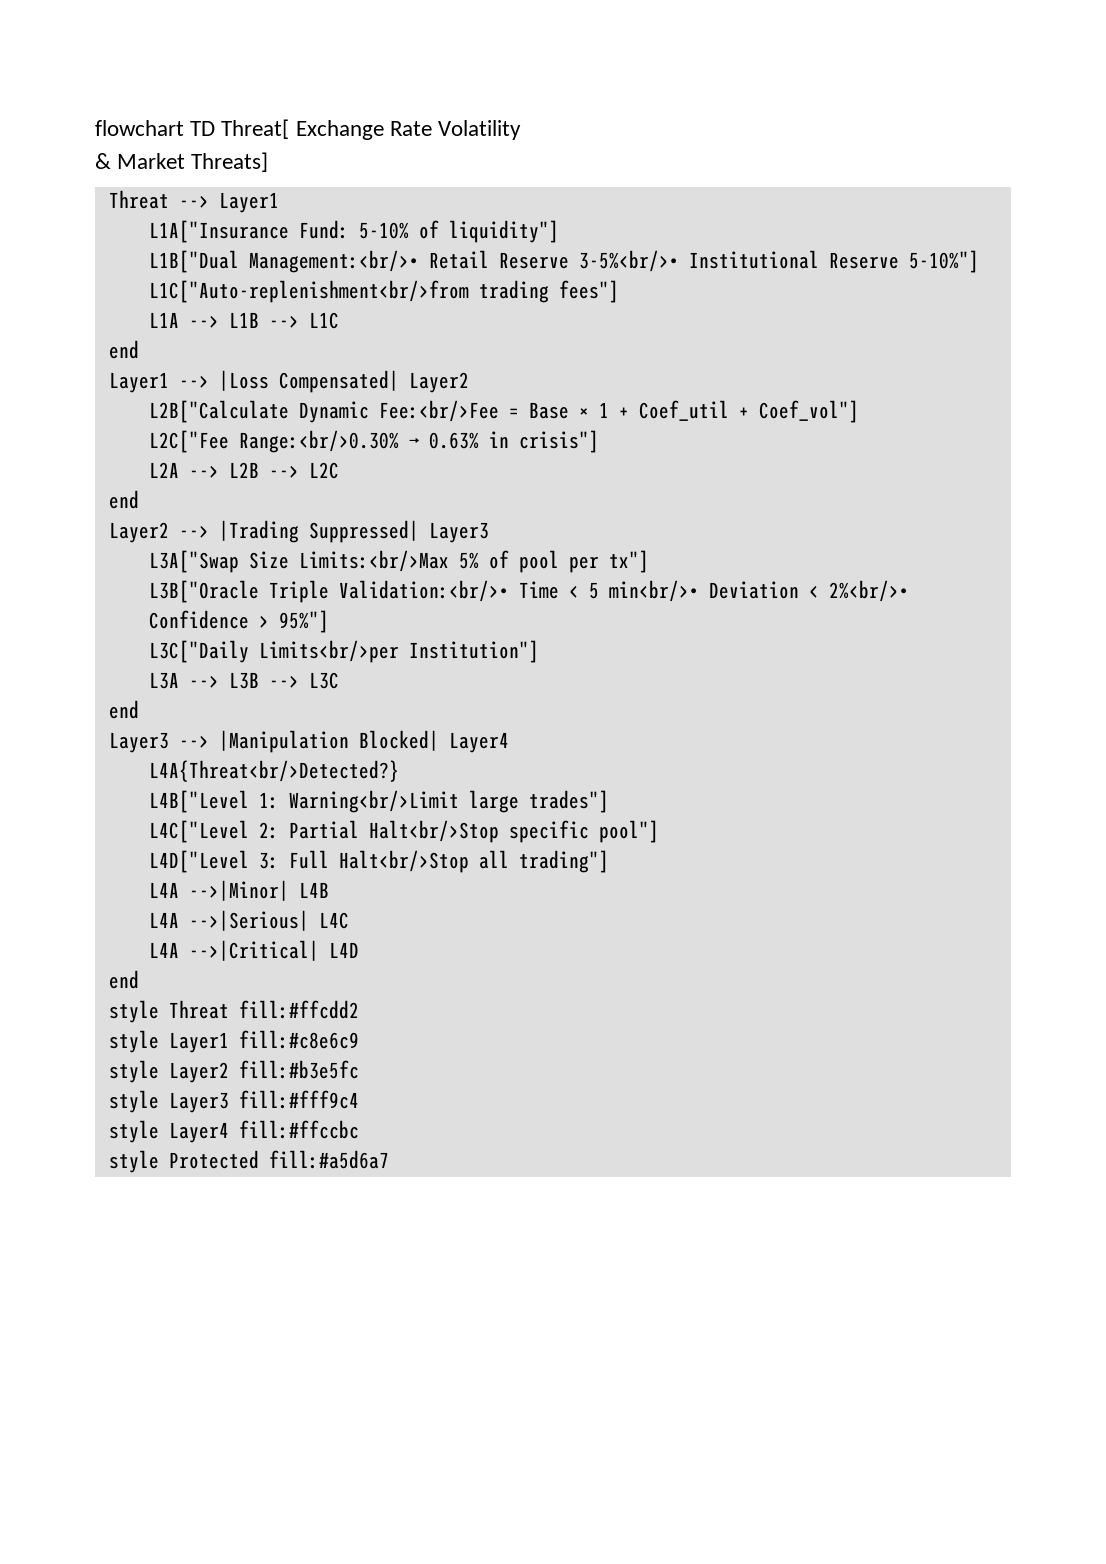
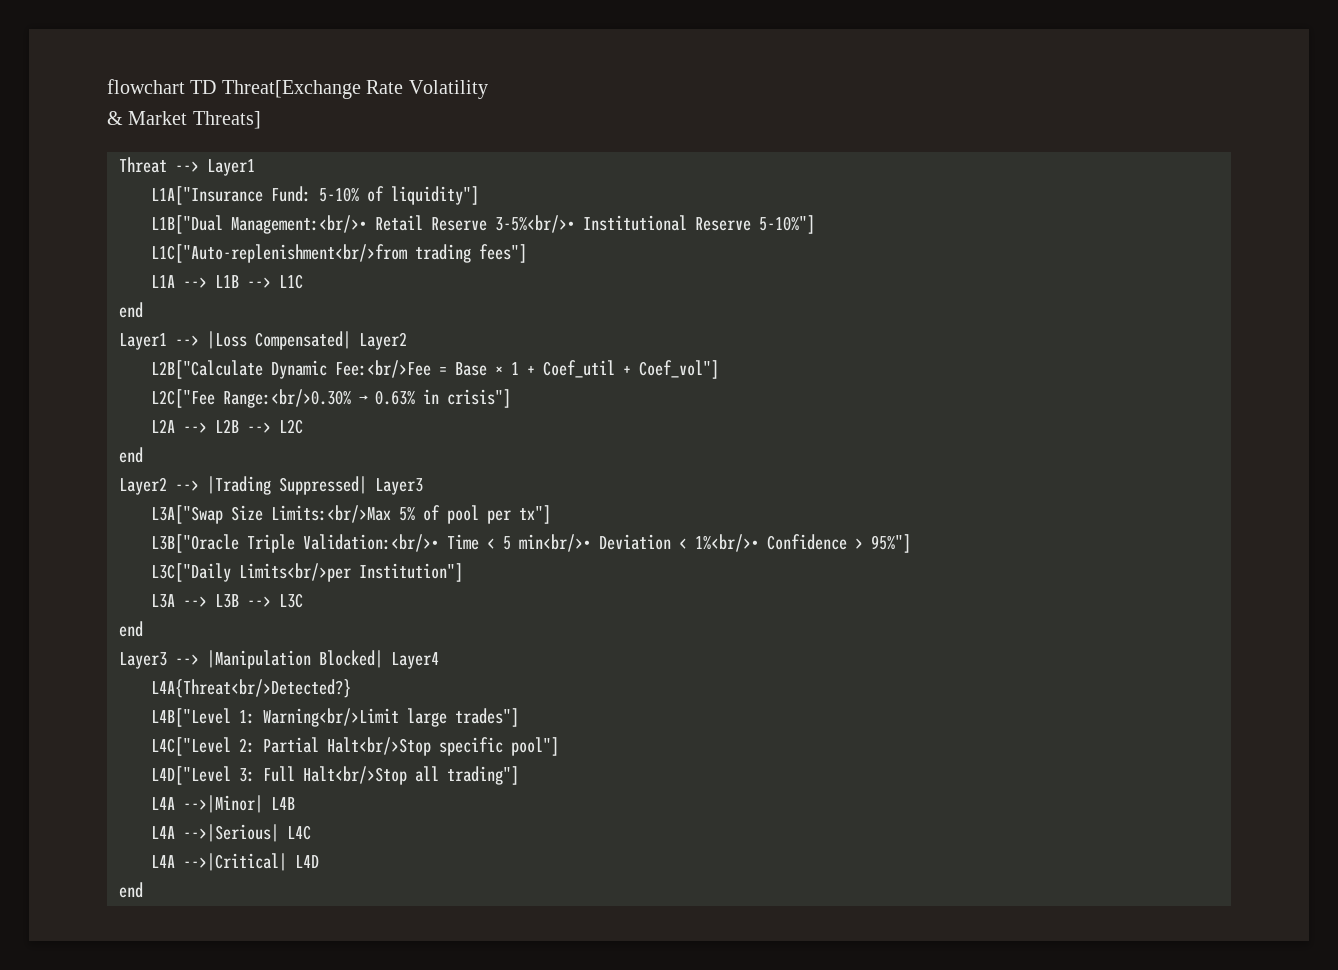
[221,119,384,140] Threat[ Exchange -> [221,80,361,99] Threat[Exchange
[828,580,909,602] 2%<br/>• -> [695,534,759,552] 1%<br/>•
[108,1000,359,1023] [108,1030,359,1053] [108,1060,359,1083] [108,1090,359,1113] [108,1120,359,1143] [108,1150,389,1173] // style Threat fill:#ffcdd2 // style Layer1 fill:#c8e6c9 // style Layer2 fill:#b3e5fc // style Layer3 fill:#fff9c4 // style Layer4 fill:#ffccbc // style Protected fill:#a5d6a7 -> (143, 890) none

